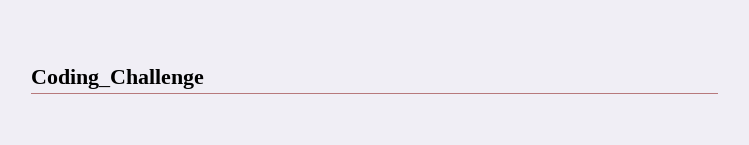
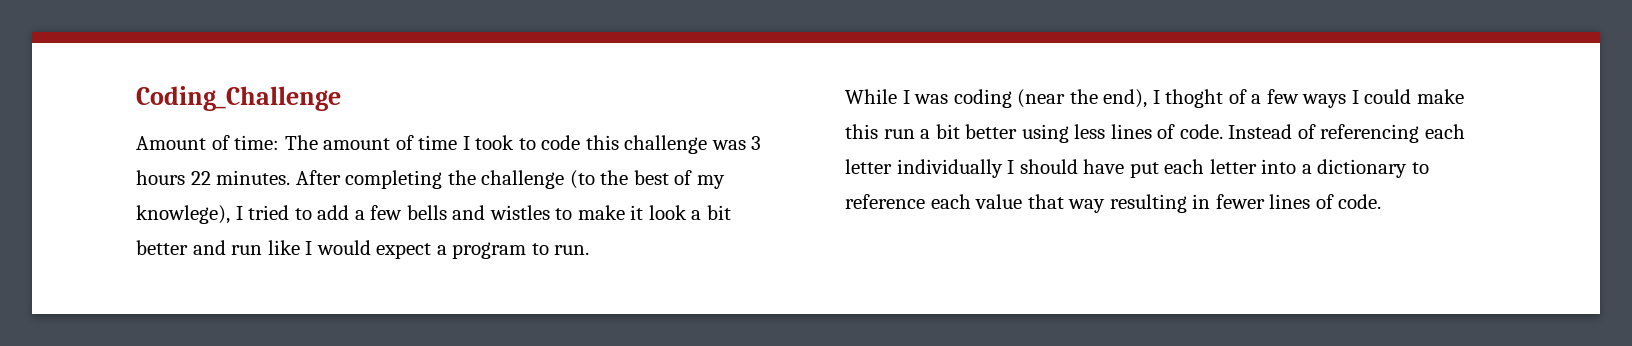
(204, 79) none -> [136,135,762,154] [136,170,725,189] [136,205,732,224] [136,240,590,259] [845,89,1465,108] [845,124,1465,143] [845,159,1429,178] [845,194,1382,213] // Amount of time: The amount of time I took to code this challenge was 3 hours 22 minutes. After completing the challenge (to the best of my knowlege), I tried to add a few bells and wistles to make it look a bit better and run like I would expect a program to run. // While I was coding (near the end), I thoght of a few ways I could make this run a bit better using less lines of code. Instead of referencing each letter individually I should have put each letter into a dictionary to reference each value that way resulting in fewer lines of code.

